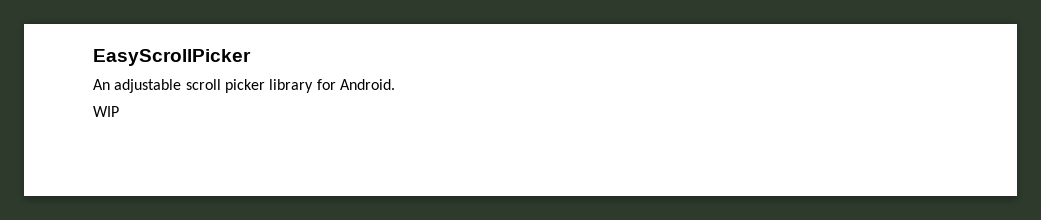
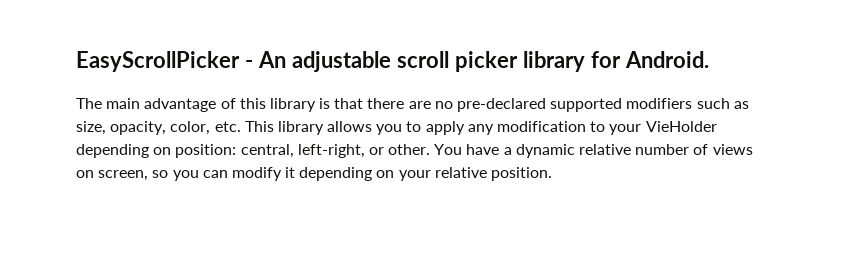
(251, 57) // -> [244,60,253,68] -
[93,106,119,117] WIP -> [76,98,749,112] [76,121,717,135] [76,144,753,158] [76,167,553,181] The main advantage of this library is that there are no pre-declared supported modifiers such as size, opacity, color, etc. This library allows you to apply any modification to your VieHolder depending on position: central, left-right, or other. You have a dynamic relative number of views on screen, so you can modify it depending on your relative position.

